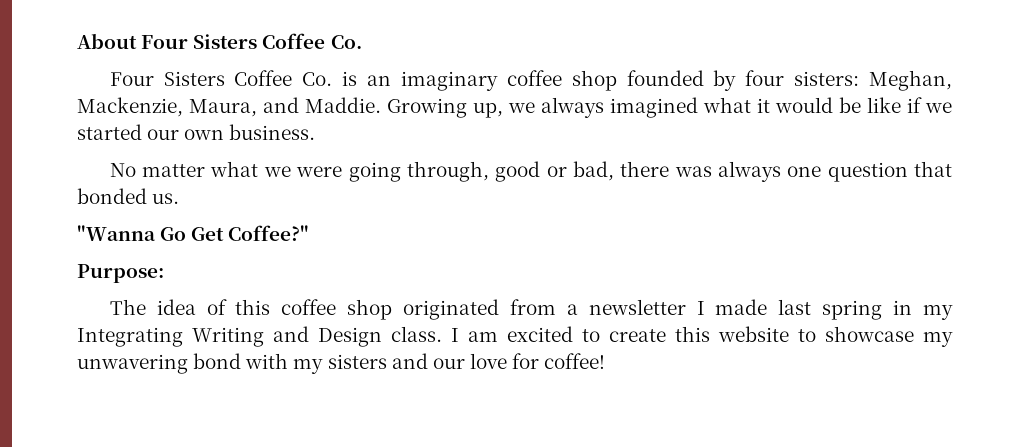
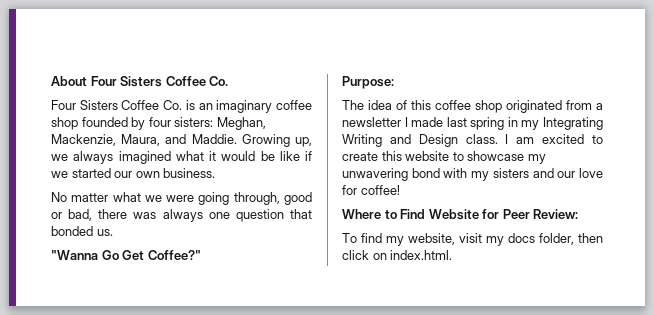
(606, 361) none -> [342,209,579,220] [342,233,603,246] [342,250,453,260] // Where to Find Website for Peer Review: // To find my website, visit my docs folder, then click on index.html.

